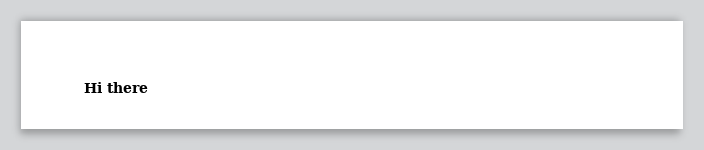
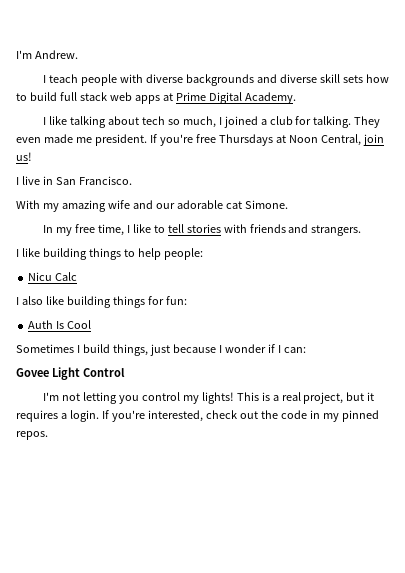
[84,82,148,93] Hi there -> [16,50,78,59] [42,74,389,86] [16,92,296,104] [42,116,381,128] [16,134,384,146] [16,152,32,161] [16,176,132,185] [16,200,288,212] [42,224,362,236] [16,248,203,260] [28,272,78,281] [16,296,187,308] [28,320,92,329] [16,344,306,356] [16,367,125,380] [42,392,375,404] [16,410,379,422] [16,431,48,440] I'm Andrew. // I teach people with diverse backgrounds and diverse skill sets how to build full stack web apps at Prime Digital Academy. // I like talking about tech so much, I joined a club for talking. They even made me president. If you're free Thursdays at Noon Central, join us! // I live in San Francisco. // With my amazing wife and our adorable cat Simone. // In my free time, I like to tell stories with friends and strangers. // I like building things to help people: // Nicu Calc // I also like building things for fun: // Auth Is Cool // Sometimes I build things, just because I wonder if I can: // Govee Light Control // I'm not letting you control my lights! This is a real project, but it requires a login. If you're interested, check out the code in my pinned repos.

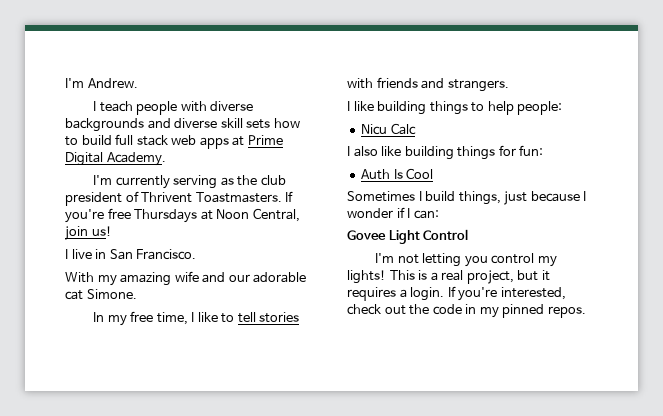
[42,116,381,128] [16,134,147,146] I like talking about tech so much, I joined a club for talking. They even made me president. -> [93,175,286,189] [65,191,282,206] I'm currently serving as the club president of Thrivent Toastmasters.

